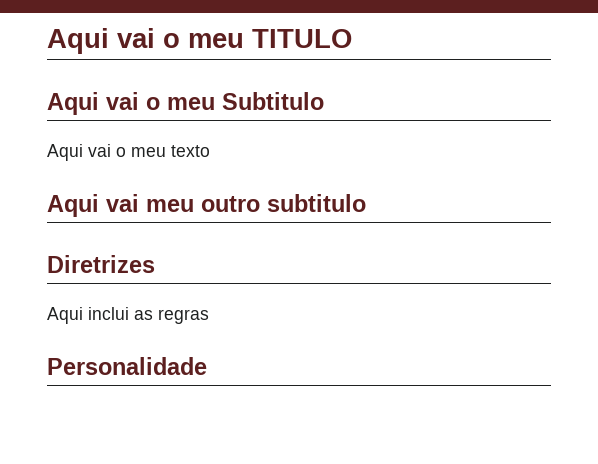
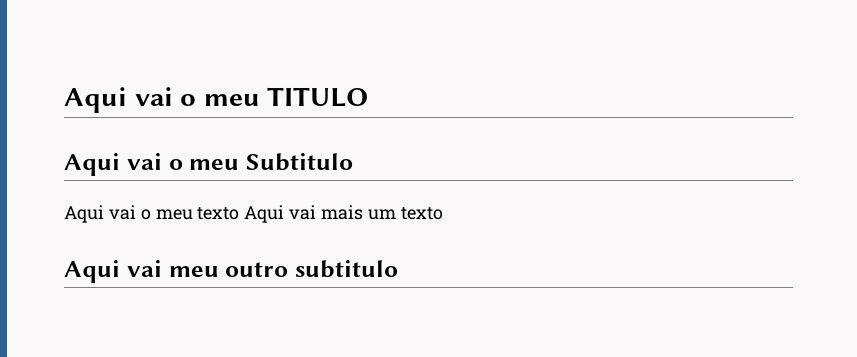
(210, 151) none -> [244,205,443,223] Aqui vai mais um texto
[47,255,155,273] [47,307,209,324] [47,357,207,375] // Diretrizes // Aqui inclui as regras // Personalidade -> (398, 269) none

